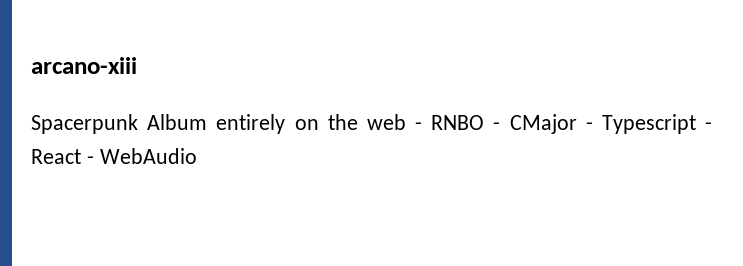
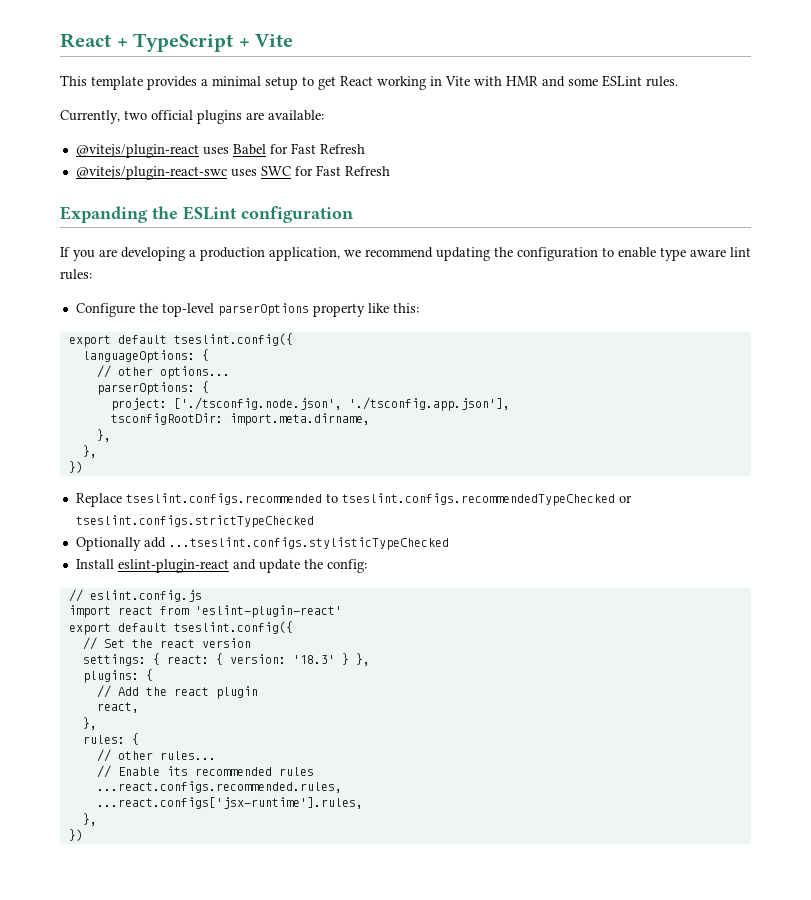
[31,57,137,74] [31,114,712,134] [31,148,197,164] arcano-xiii // Spacerpunk Album entirely on the web - RNBO - CMajor - Typescript - React - WebAudio -> [60,33,294,52] [60,75,678,90] [60,110,324,124] [75,143,365,158] [75,165,390,180] [60,206,353,223] [60,247,751,261] [60,269,92,280] [75,303,419,317] [68,333,293,347] [82,349,209,363] [96,365,230,379] [96,381,209,395] [110,397,510,411] [110,413,370,426] [96,429,111,442] [82,445,97,458] [68,461,83,473] [75,493,632,507] [75,515,314,528] [75,537,449,551] [75,559,367,573] [68,589,202,602] [68,605,342,618] [68,621,293,635] [82,637,251,650] [82,653,370,666] [82,669,153,683] [96,685,258,699] [96,702,139,713] [82,717,97,730] [82,733,139,745] [96,749,216,762] [96,765,314,778] [96,781,342,793] [96,797,363,809] [82,813,97,826] [68,829,83,841] React + TypeScript + Vite // This template provides a minimal setup to get React working in Vite with HMR and some ESLint rules. // Currently, two official plugins are available: // @vitejs/plugin-react uses Babel for Fast Refresh // @vitejs/plugin-react-swc uses SWC for Fast Refresh // Expanding the ESLint configuration // If you are developing a production application, we recommend updating the configuration to enable type aware lint rules: // Configure the top-level parserOptions property like this: // export default tseslint.config({ // languageOptions: { // // other options... // parserOptions: { // project: ['./tsconfig.node.json', './tsconfig.app.json'], // tsconfigRootDir: import.meta.dirname, // }, // }, // }) // Replace tseslint.configs.recommended to tseslint.configs.recommendedTypeChecked or tseslint.configs.strictTypeChecked // Optionally add ...tseslint.configs.stylisticTypeChecked // Install eslint-plugin-react and update the config: // // eslint.config.js // import react from 'eslint-plugin-react' // export default tseslint.config({ // // Set the react version // settings: { react: { version: '18.3' } }, // plugins: { // // Add the react plugin // react, // }, // rules: { // // other rules... // // Enable its recommended rules // ...react.configs.recommended.rules, // ...react.configs['jsx-runtime'].rules, // }, // })

